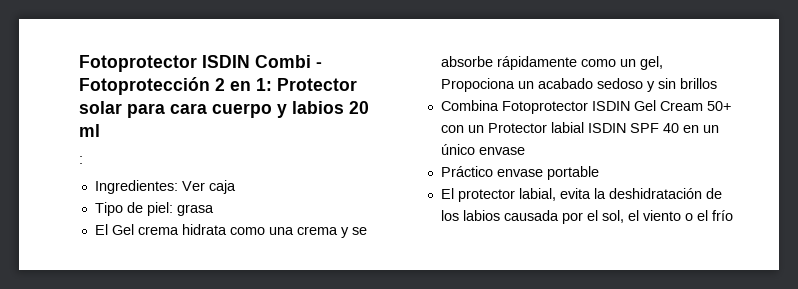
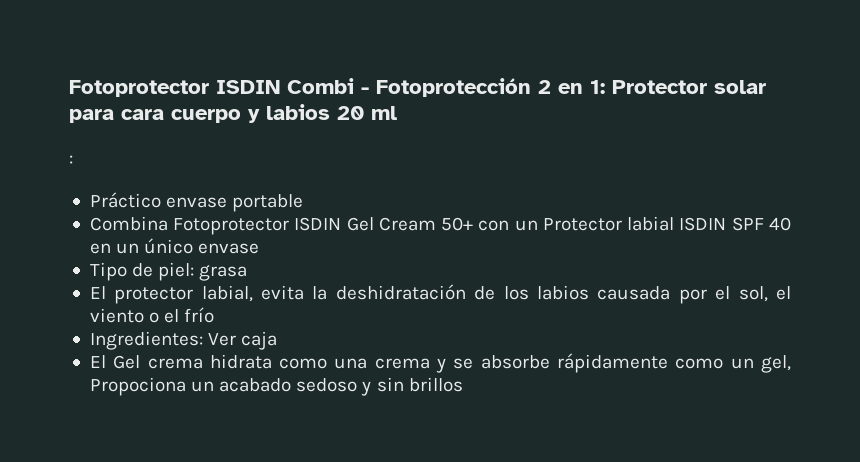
[94,180,236,194] [94,202,214,216] Ingredientes: Ver caja // Tipo de piel: grasa -> [89,192,304,212] [89,216,791,235] [89,238,260,254] [89,262,248,281] [89,284,791,304] [89,307,215,323] [89,331,278,350] Práctico envase portable // Combina Fotoprotector ISDIN Gel Cream 50+ con un Protector labial ISDIN SPF 40 en un único envase // Tipo de piel: grasa // El protector labial, evita la deshidratación de los labios causada por el sol, el viento o el frío // Ingredientes: Ver caja
[440,100,731,114] [440,122,719,133] [440,144,525,155] [440,166,599,180] [440,188,722,202] [440,210,733,224] // Combina Fotoprotector ISDIN Gel Cream 50+ con un Protector labial ISDIN SPF 40 en un único envase // Práctico envase portable // El protector labial, evita la deshidratación de los labios causada por el sol, el viento o el frío -> (463, 384) none

